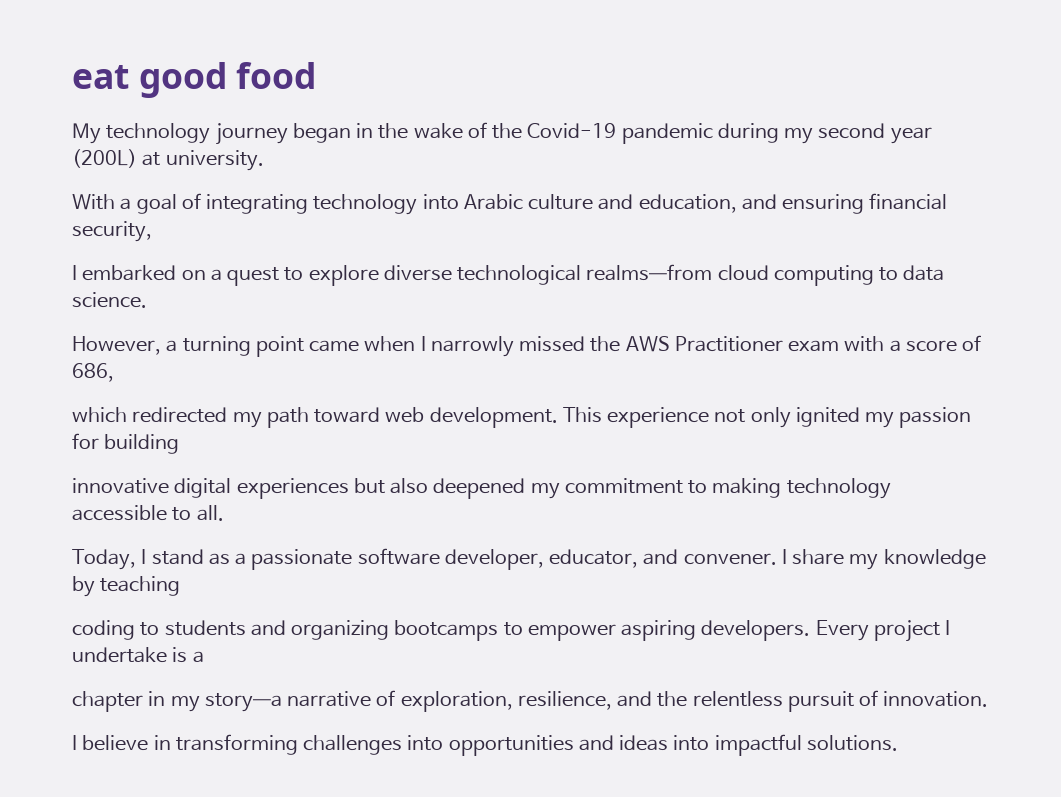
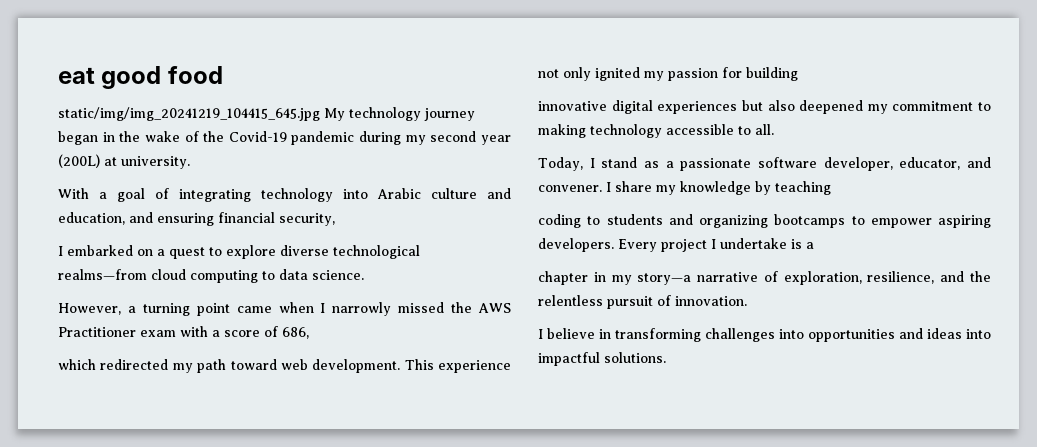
(317, 75) none -> [58,107,320,121] static/img/img_20241219_104415_645.jpg

